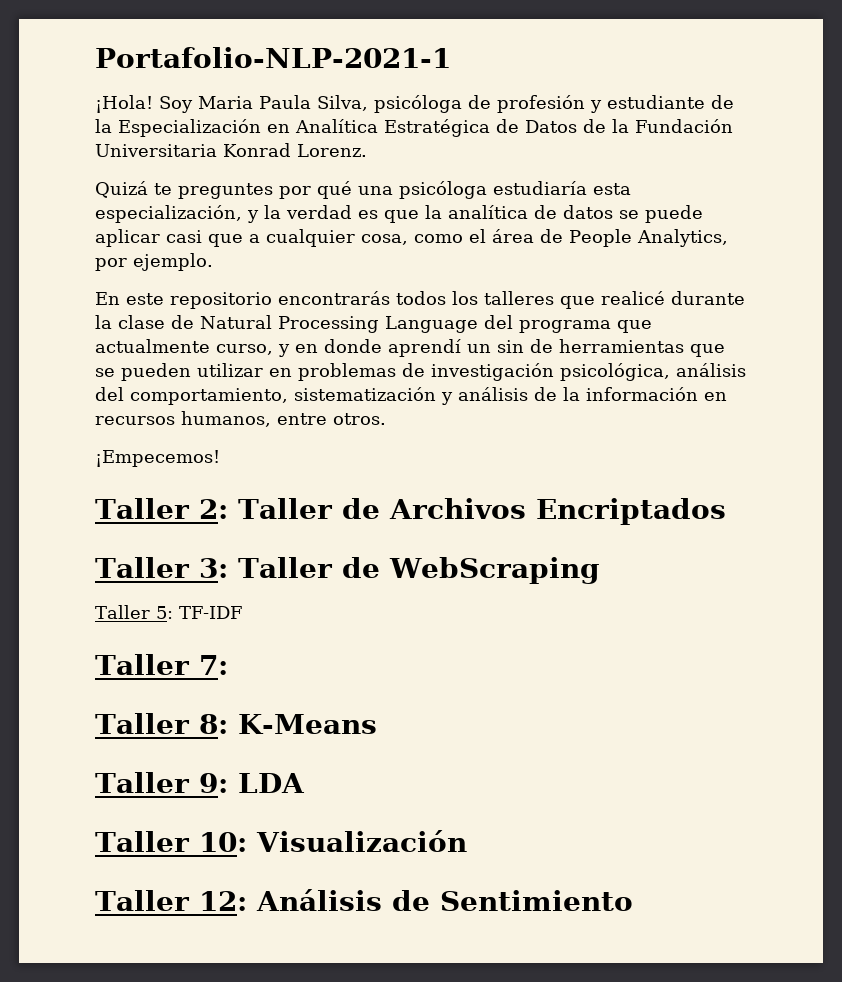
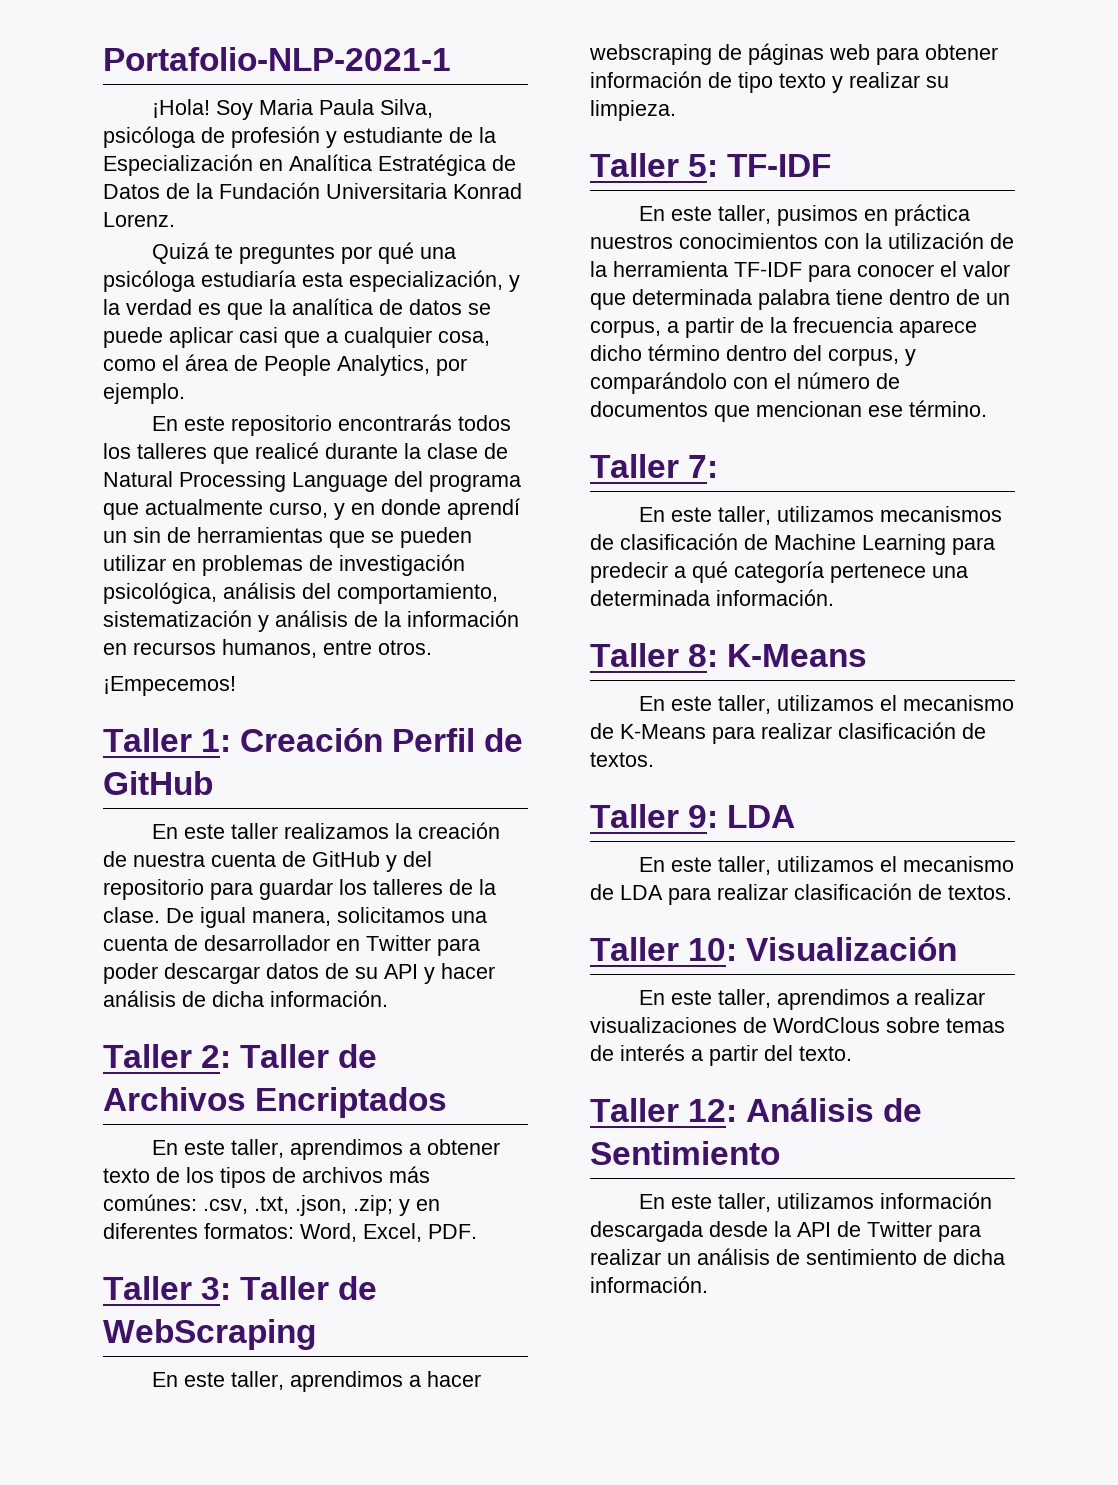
(220, 458) none -> [103,728,524,752] [103,771,213,795] [152,822,501,839] [103,851,432,872] [103,879,496,900] [103,907,487,928] [103,935,480,956] [103,963,495,984] [103,990,388,1007] // Taller 1: Creación Perfil de GitHub // En este taller realizamos la creación de nuestra cuenta de GitHub y del repositorio para guardar los talleres de la clase. De igual manera, solicitamos una cuenta de desarrollador en Twitter para poder descargar datos de su API y hacer análisis de dicha información.
(726, 511) none -> [152,1139,501,1160] [103,1166,430,1188] [103,1194,440,1216] [103,1223,477,1242] // En este taller, aprendimos a obtener texto de los tipos de archivos más comúnes: .csv, .txt, .json, .zip; y en diferentes formatos: Word, Excel, PDF.
[95,605,242,619] [95,654,228,675] [95,713,377,734] [95,772,305,793] [95,830,467,852] Taller 5: TF-IDF // Taller 7: // Taller 8: K-Means // Taller 9: LDA // Taller 10: Visualización -> [152,1371,482,1392] [589,43,998,65] [590,71,949,93] [590,100,676,121] [590,153,832,177] [639,204,971,226] [590,232,1014,249] [590,261,1010,282] [590,289,1010,310] [590,317,977,338] [590,344,916,366] [590,372,900,394] [590,400,987,422] [590,454,719,478] [639,506,1003,525] [590,533,995,555] [590,561,968,583] [590,589,834,606] [590,643,868,667] [639,695,1015,714] [590,722,986,744] [590,752,654,767] [590,804,796,828] [639,856,1015,875] [590,883,1012,905] [590,937,958,961] [639,989,986,1010] [590,1017,1005,1033] [590,1044,852,1066] En este taller, aprendimos a hacer webscraping de páginas web para obtener información de tipo texto y realizar su limpieza. // Taller 5: TF-IDF // En este taller, pusimos en práctica nuestros conocimientos con la utilización de la herramienta TF-IDF para conocer el valor que determinada palabra tiene dentro de un corpus, a partir de la frecuencia aparece dicho término dentro del corpus, y comparándolo con el número de documentos que mencionan ese término. // Taller 7: // En este taller, utilizamos mecanismos de clasificación de Machine Learning para predecir a qué categoría pertenece una determinada información. // Taller 8: K-Means // En este taller, utilizamos el mecanismo de K-Means para realizar clasificación de textos. // Taller 9: LDA // En este taller, utilizamos el mecanismo de LDA para realizar clasificación de textos. // Taller 10: Visualización // En este taller, aprendimos a realizar visualizaciones de WordClous sobre temas de interés a partir del texto.
(633, 900) none -> [639,1192,993,1212] [590,1221,981,1242] [590,1248,1005,1265] [590,1276,708,1293] // En este taller, utilizamos información descargada desde la API de Twitter para realizar un análisis de sentimiento de dicha información.

